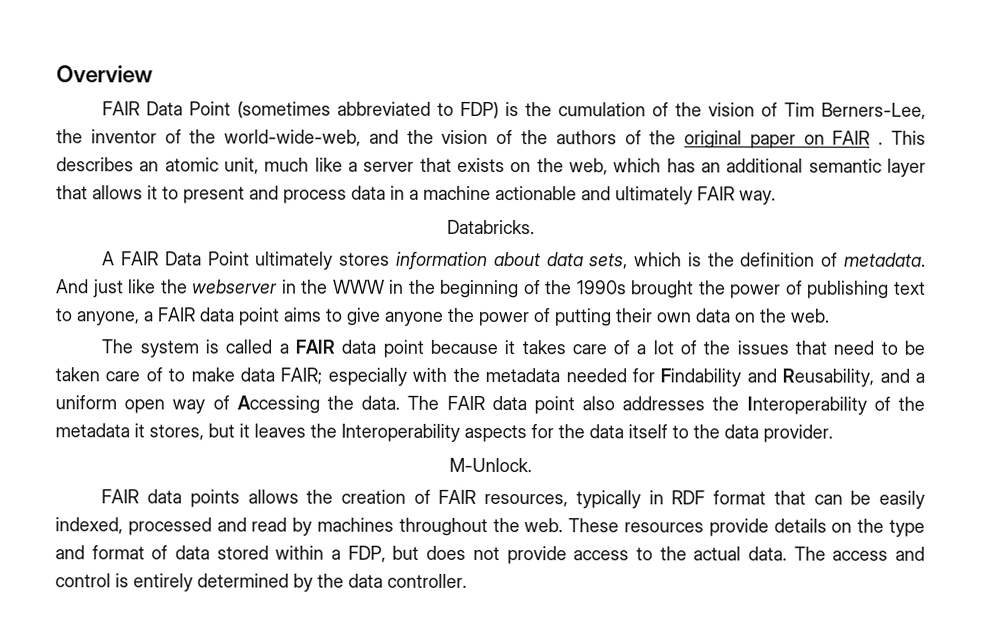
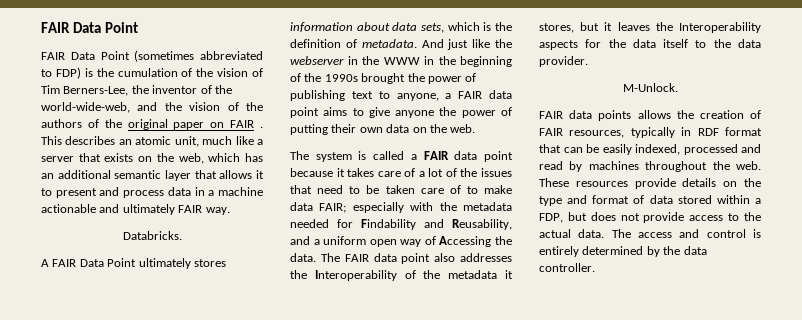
[56,65,153,83] Overview -> [41,22,138,33] FAIR Data Point

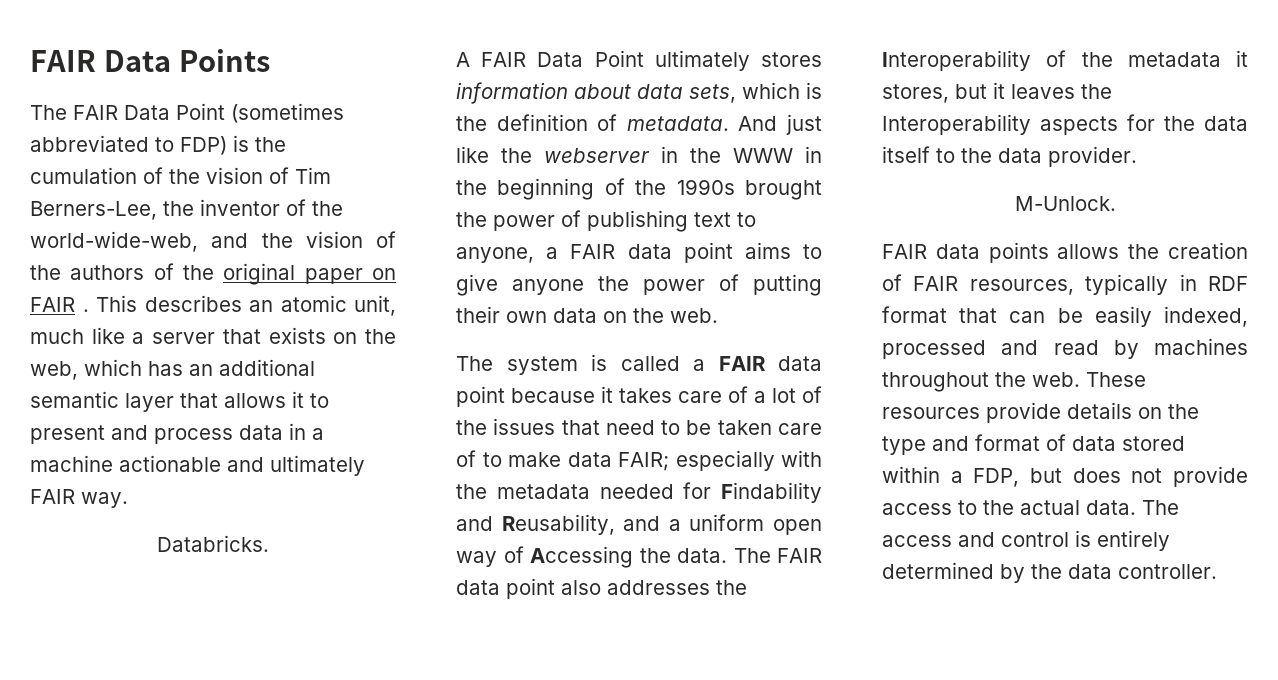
[41,22,138,33] FAIR Data Point // -> [30,49,270,72] [30,105,67,120] FAIR Data Points // The

